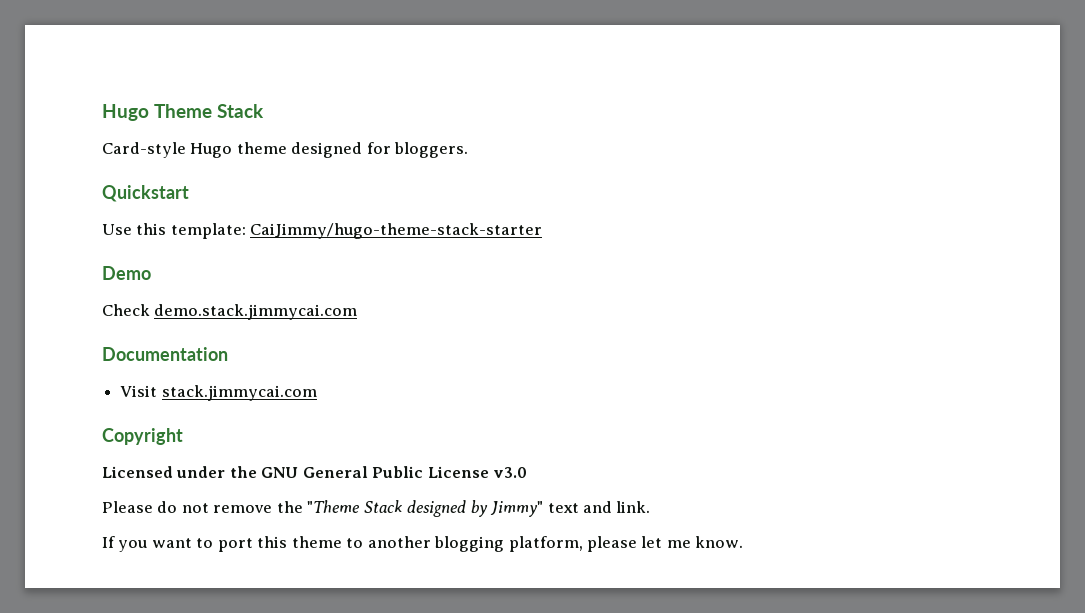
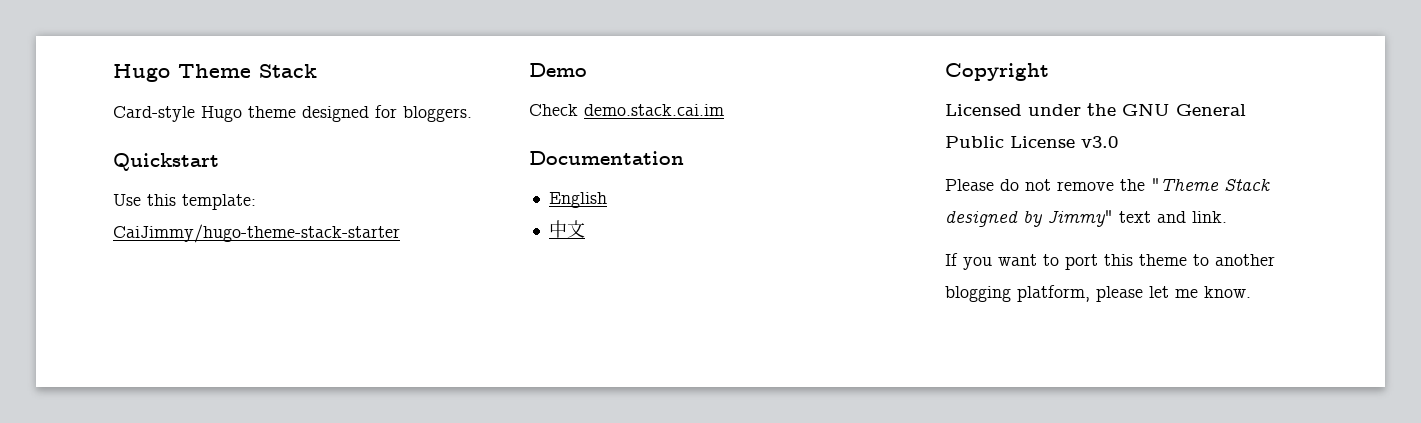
[154,304,358,320] demo.stack.jimmycai.com -> [584,104,724,116] demo.stack.cai.im
[120,385,317,401] Visit stack.jimmycai.com -> [548,192,607,208] [548,220,585,238] English // 中文

